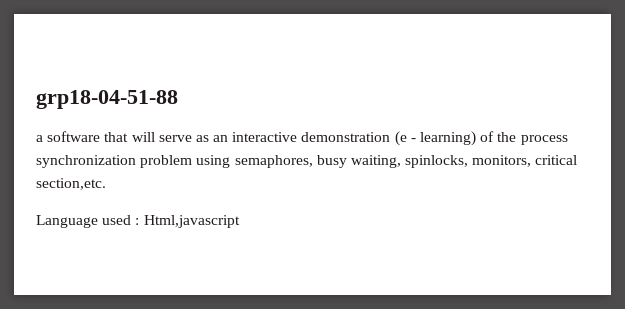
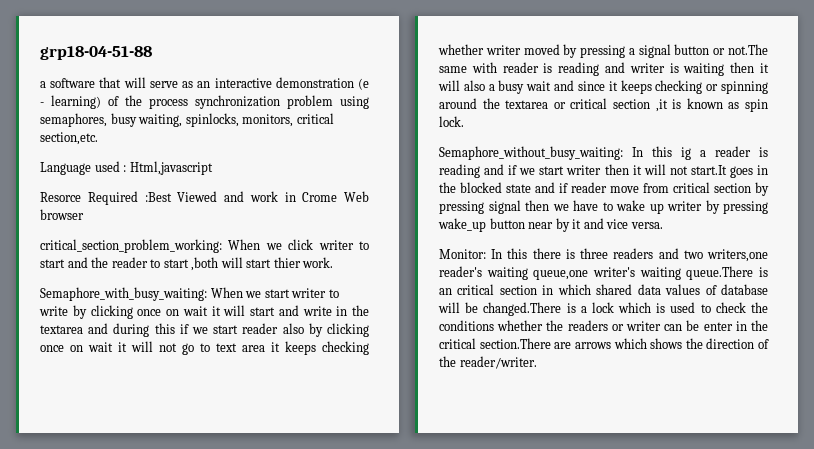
(240, 221) none -> [40,191,369,205] [40,209,84,220] [40,239,369,253] [40,257,334,271] [40,287,339,301] [39,305,369,319] [40,323,369,337] [40,341,369,355] [438,44,768,58] [439,62,769,76] [438,80,768,94] [439,98,768,112] [439,116,464,127] [439,146,768,160] [439,164,768,178] [439,182,769,196] [439,200,768,214] [438,218,663,232] [439,248,768,262] [439,266,768,280] [439,284,768,295] [438,302,768,316] [439,320,768,331] [439,338,769,349] [439,356,537,369] // Resorce Required :Best Viewed and work in Crome Web browser // critical_section_problem_working: When we click writer to start and the reader to start ,both will start thier work. // Semaphore_with_busy_waiting: When we start writer to write by clicking once on wait it will start and write in the textarea and during this if we start reader also by clicking once on wait it will not go to text area it keeps checking whether writer moved by pressing a signal button or not.The same with reader is reading and writer is waiting then it will also a busy wait and since it keeps checking or spinning around the textarea or critical section ,it is known as spin lock. // Semaphore_without_busy_waiting: In this ig a reader is reading and if we start writer then it will not start.It goes in the blocked state and if reader move from critical section by pressing signal then we have to wake up writer by pressing wake_up button near by it and vice versa. // Monitor: In this there is three readers and two writers,one reader's waiting queue,one writer's waiting queue.There is an critical section in which shared data values of database will be changed.There is a lock which is used to check the conditions whether the readers or writer can be enter in the critical section.There are arrows which shows the direction of the reader/writer.

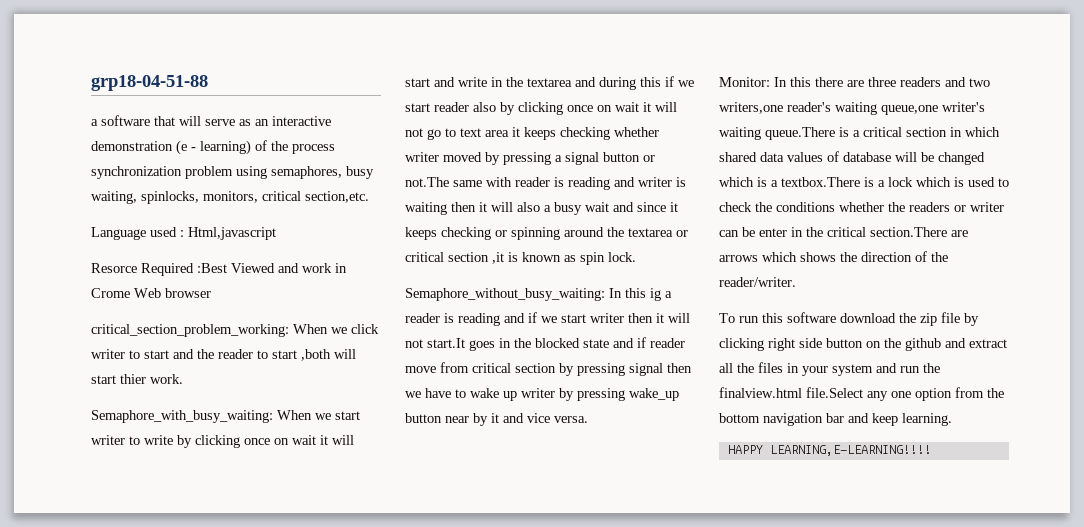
[565,249,575,259] is -> [847,80,864,87] are
[439,288,452,295] an -> [853,130,860,137] a
[483,302,562,316] changed.There -> [938,152,985,165] [719,177,860,187] changed which is a textbox.There
(537, 362) none -> [719,312,979,326] [719,338,1007,351] [719,362,940,376] [719,387,1004,401] [719,413,952,426] [727,445,931,456] // To run this software download the zip file by clicking right side button on the github and extract all the files in your system and run the finalview.html file.Select any one option from the bottom navigation bar and keep learning. // HAPPY LEARNING,E-LEARNING!!!!

